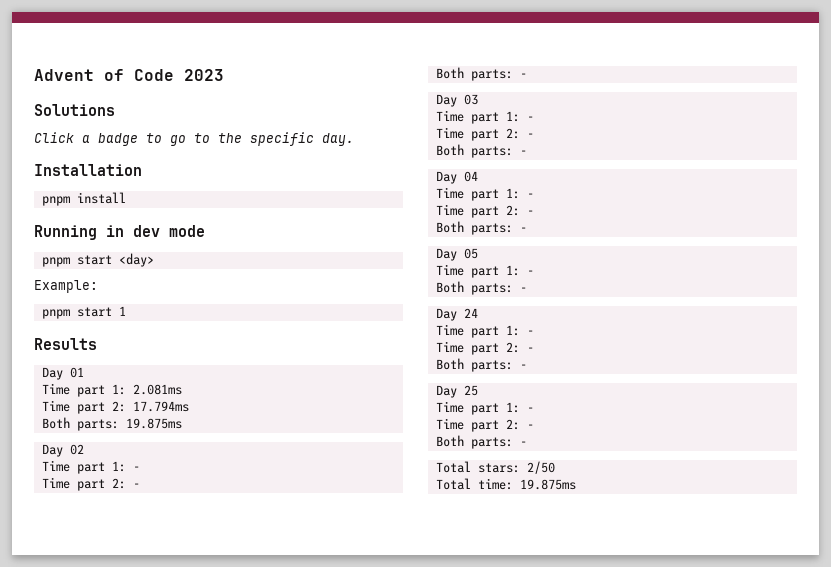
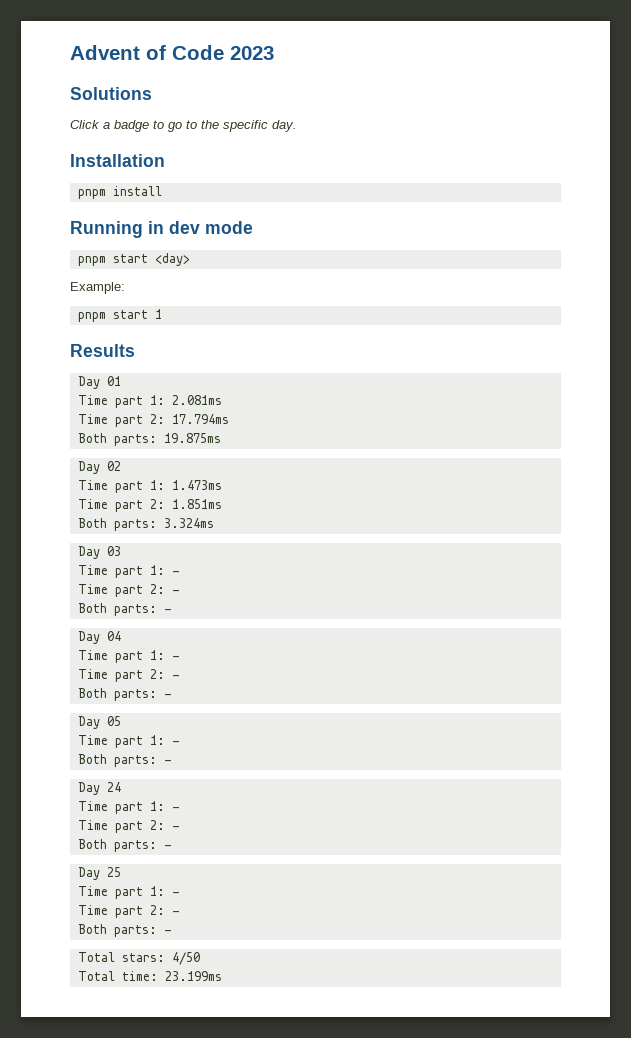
[132,466,140,471] [41,477,140,491] [435,67,527,81] - // Time part 2: - // Both parts: - -> [171,480,222,490] [77,499,222,512] [77,518,214,531] 1.473ms // Time part 2: 1.851ms // Both parts: 3.324ms
[526,461,555,474] 2/50 -> [171,952,200,965] 4/50
[519,479,576,490] 19.875ms -> [164,971,222,981] 23.199ms

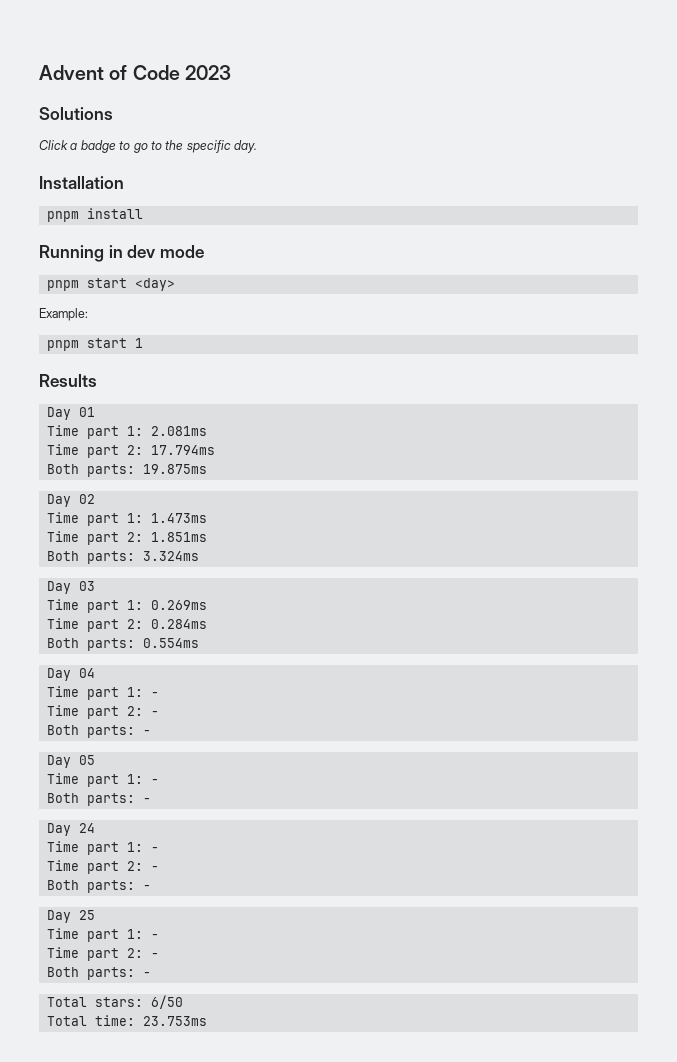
[171,571,180,575] [77,584,180,597] [77,603,172,616] - // Time part 2: - // Both parts: - -> [150,600,207,610] [46,618,207,632] [46,638,199,651] 0.269ms // Time part 2: 0.284ms // Both parts: 0.554ms
[171,952,200,965] 4/50 -> [150,995,183,1009] 6/50
[164,971,222,981] 23.199ms -> [142,1016,207,1026] 23.753ms

